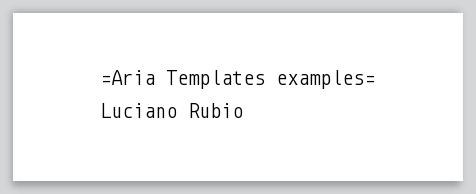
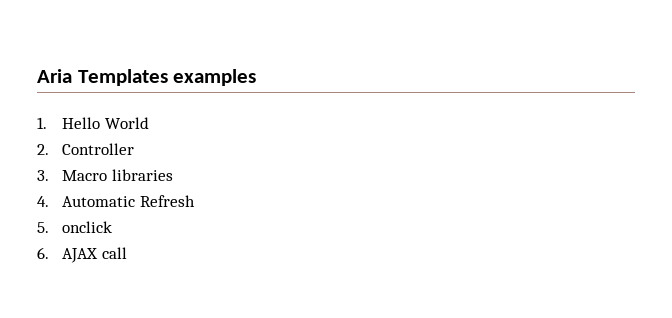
[100,70,375,89] [100,103,243,118] =Aria Templates examples= // Luciano Rubio -> [37,69,257,86] [37,117,149,129] [37,143,135,155] [37,169,173,181] [37,195,195,207] [37,221,113,233] [37,247,127,263] Aria Templates examples // 1. Hello World // 2. Controller // 3. Macro libraries // 4. Automatic Refresh // 5. onclick // 6. AJAX call

